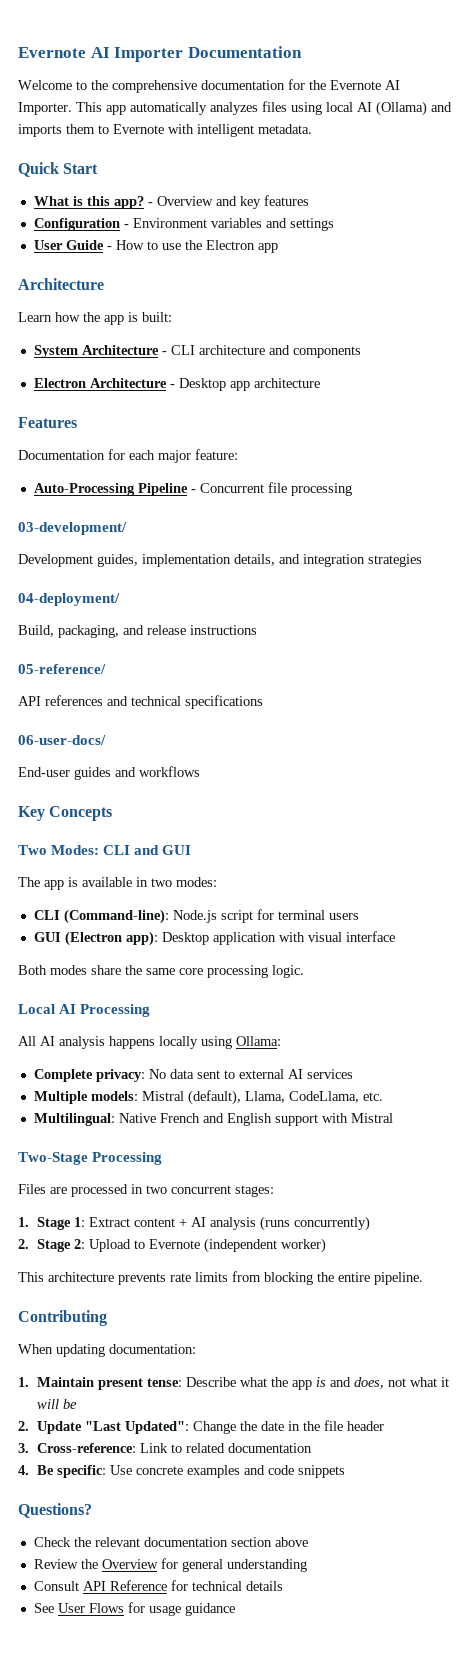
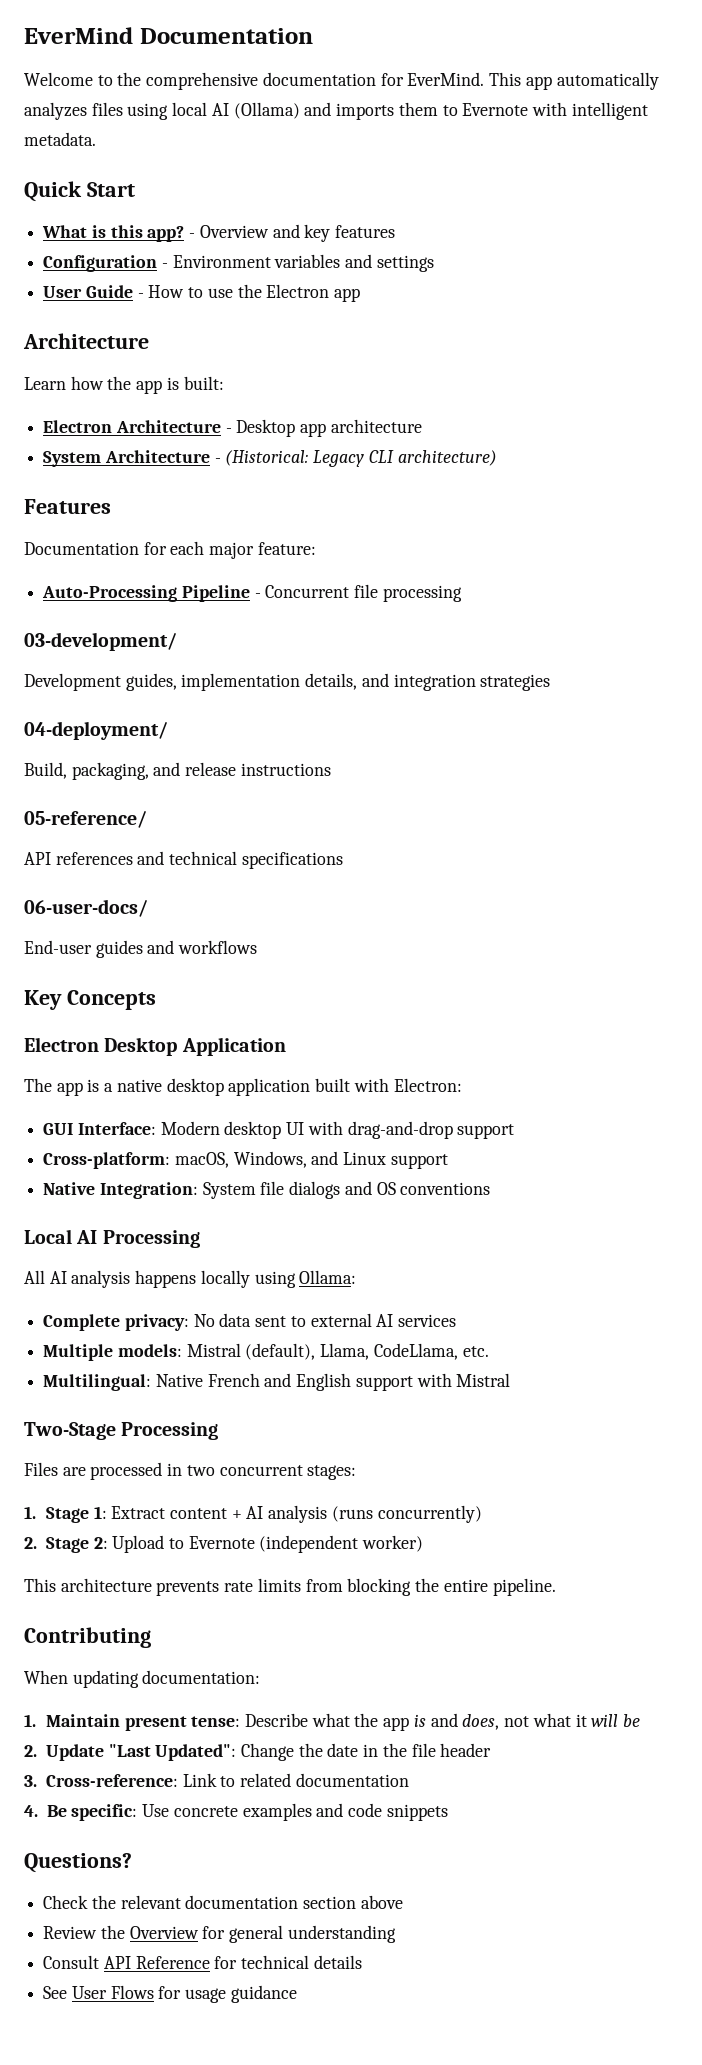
[18,47,184,62] Evernote AI Importer -> [24,27,133,44] EverMind
[309,80,400,90] [18,102,72,115] the Evernote AI Importer. -> [407,72,485,86] EverMind.
[33,345,361,358] // System Architecture - CLI architecture and components -> (224, 383) none
(320, 383) none -> [43,450,497,467] // System Architecture - (Historical: Legacy CLI architecture)
[18,845,192,855] [18,877,217,890] [33,909,359,924] [33,931,395,946] [18,965,304,978] Two Modes: CLI and GUI // The app is available in two modes: // CLI (Command-line): Node.js script for terminal users // GUI (Electron app): Desktop application with visual interface // Both modes share the same core processing logic. -> [24,1037,286,1056] [24,1078,462,1096] [43,1121,515,1139] [43,1151,448,1169] [43,1181,491,1199] Electron Desktop Application // The app is a native desktop application built with Electron: // GUI Interface: Modern desktop UI with drag-and-drop support // Cross-platform: macOS, Windows, and Linux support // Native Integration: System file dialogs and OS conventions

